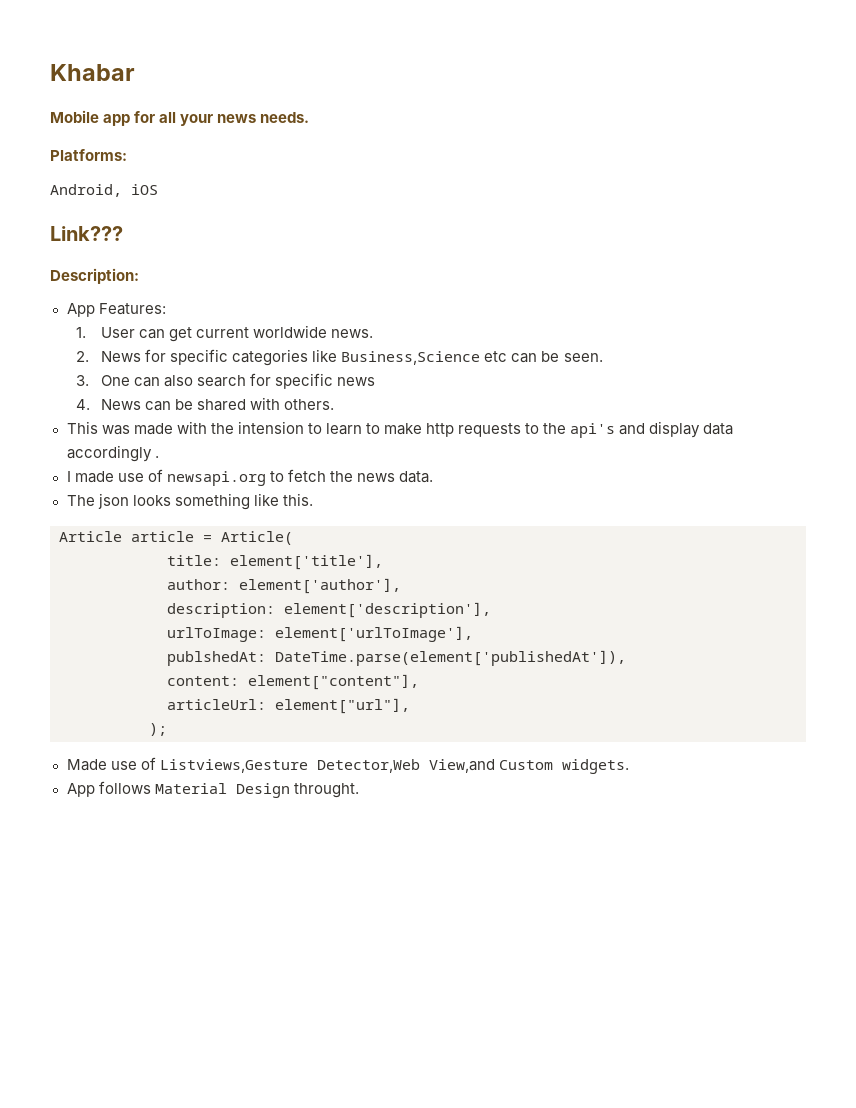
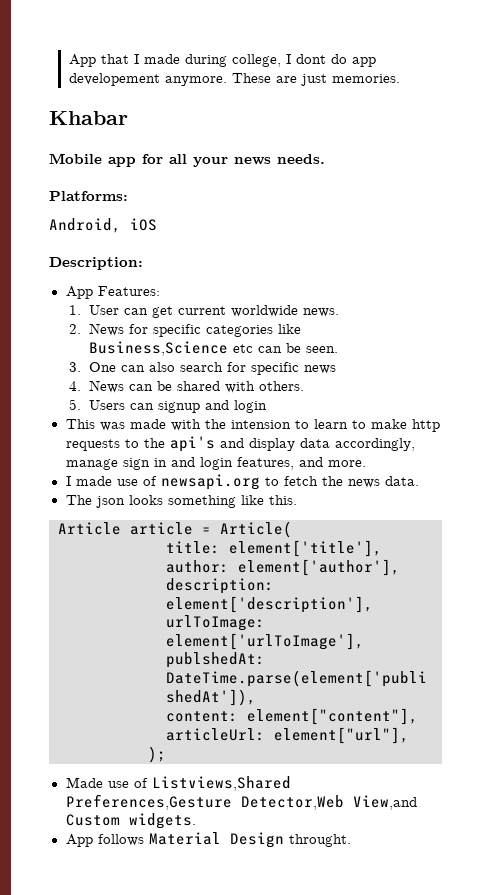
(50, 72) none -> [68,54,376,67] [68,73,400,86] App that I made during college, I dont do app developement anymore. These are just memories. //
[50,226,123,241] // Link??? -> (157, 224) none
(335, 404) none -> [68,399,267,413] // 5. Users can signup and login
[66,445,159,462] accordingly . -> [334,438,415,451] [65,457,366,470] accordingly, manage sign in and login features, and more.
[159,759,308,773] Listviews,Gesture -> [151,776,291,791] [65,794,232,810] Listviews,Shared Preferences,Gesture

